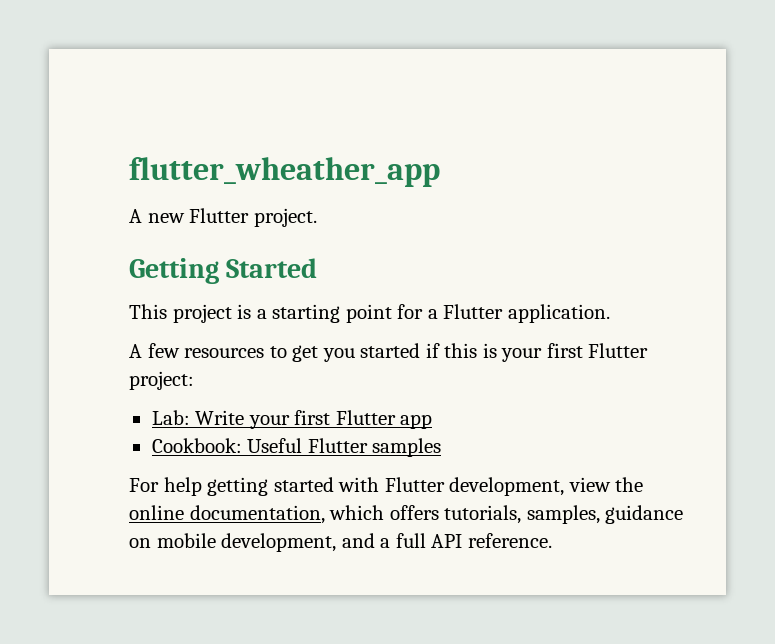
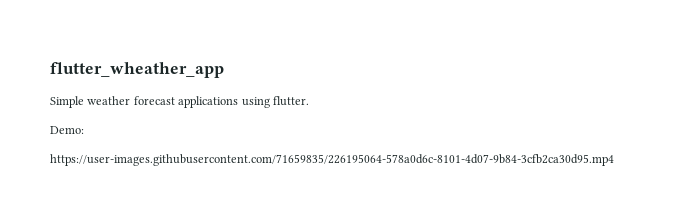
[129,208,317,227] [129,258,318,284] [129,304,610,323] [129,343,649,362] [129,371,194,390] [151,410,433,429] [151,438,442,457] [129,477,644,496] [129,505,684,524] [129,533,552,552] A new Flutter project. // Getting Started // This project is a starting point for a Flutter application. // A few resources to get you started if this is your first Flutter project: // Lab: Write your first Flutter app // Cookbook: Useful Flutter samples // For help getting started with Flutter development, view the online documentation, which offers tutorials, samples, guidance on mobile development, and a full API reference. -> [50,96,309,108] [50,126,84,134] [50,154,614,166] Simple weather forecast applications using flutter. // Demo: // https://user-images.githubusercontent.com/71659835/226195064-578a0d6c-8101-4d07-9b84-3cfb2ca30d95.mp4

